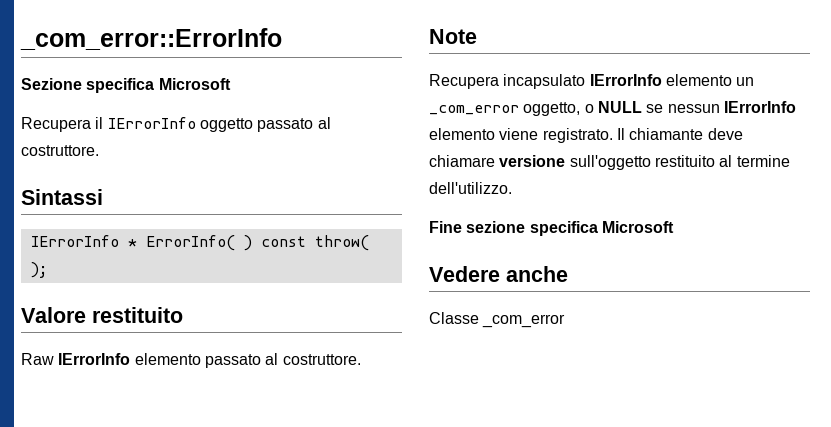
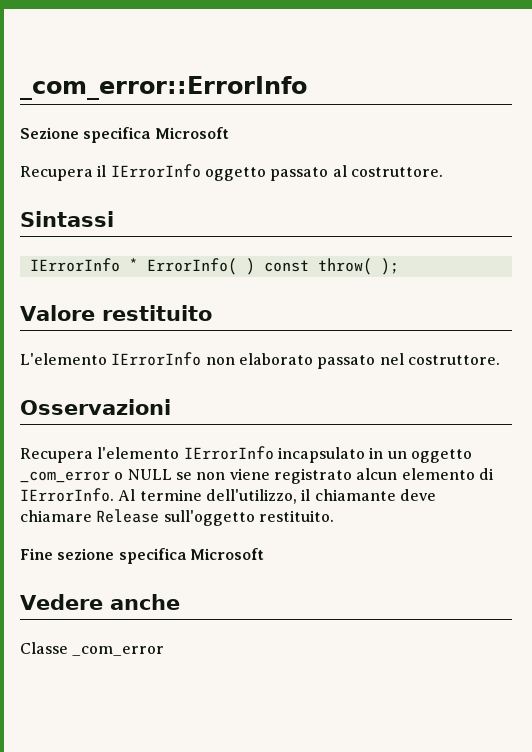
[21,353,361,368] [429,29,477,44] [429,74,755,89] [429,101,796,116] [429,128,743,143] [429,155,790,170] [429,182,512,194] Raw IErrorInfo elemento passato al costruttore. // Note // Recupera incapsulato IErrorInfo elemento un _com_error oggetto, o NULL se nessun IErrorInfo elemento viene registrato. Il chiamante deve chiamare versione sull'oggetto restituito al termine dell'utilizzo. -> [20,352,500,369] [20,399,171,415] [20,446,472,463] [20,468,494,484] [20,488,436,504] [20,509,334,526] L'elemento IErrorInfo non elaborato passato nel costruttore. // Osservazioni // Recupera l'elemento IErrorInfo incapsulato in un oggetto _com_error o NULL se non viene registrato alcun elemento di IErrorInfo. Al termine dell'utilizzo, il chiamante deve chiamare Release sull'oggetto restituito.

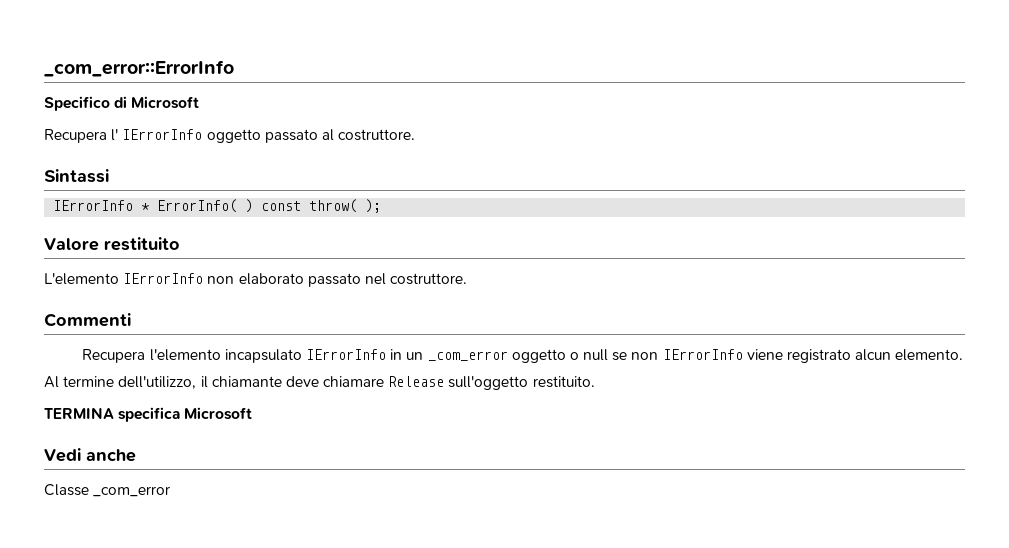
[20,127,152,143] Sezione specifica -> [44,96,128,111] Specifico di
[97,165,107,177] il -> [111,129,119,141] l'
[20,399,171,415] Osservazioni -> [44,313,131,327] Commenti
[183,446,472,463] [20,469,172,483] IErrorInfo incapsulato in un oggetto _com_error o NULL -> [224,349,609,363] incapsulato IErrorInfo in un _com_error oggetto o null
(226, 476) none -> [662,349,743,360] IErrorInfo
[401,468,494,480] [20,488,114,502] elemento di IErrorInfo. -> [895,349,964,361] elemento.
[20,548,264,564] [20,594,103,610] Fine sezione specifica Microsoft // Vedere -> [44,407,253,422] [44,448,81,462] TERMINA specifica Microsoft // Vedi

